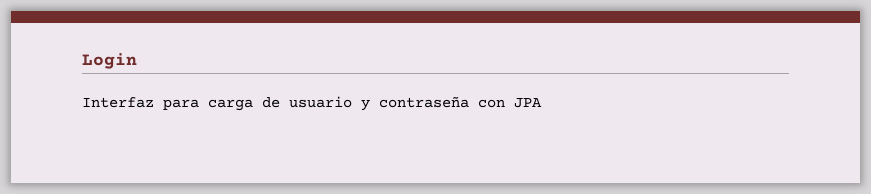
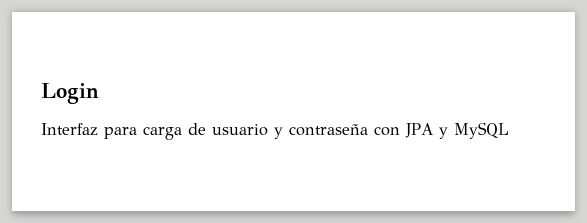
(542, 103) none -> [438,122,509,139] y MySQL

